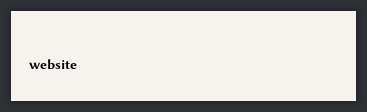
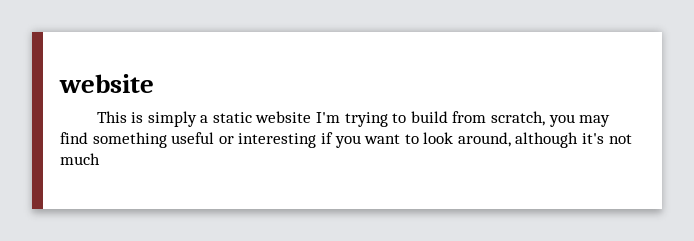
[29,59,77,70] website -> [59,74,154,93] [96,111,611,127] [60,132,632,148] [60,153,100,165] website // This is simply a static website I'm trying to build from scratch, you may find something useful or interesting if you want to look around, although it's not much

